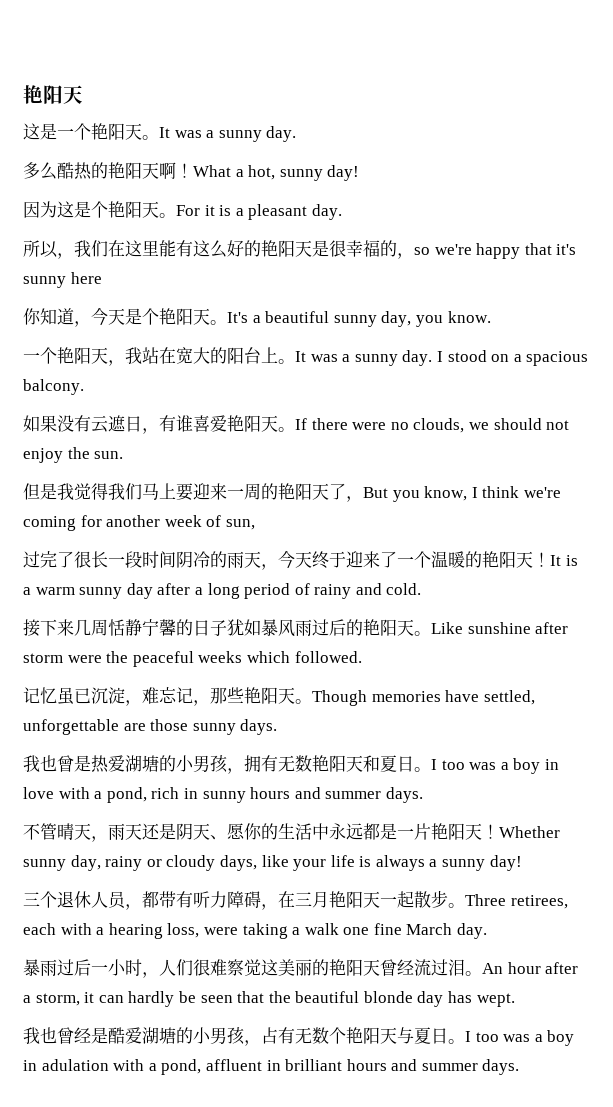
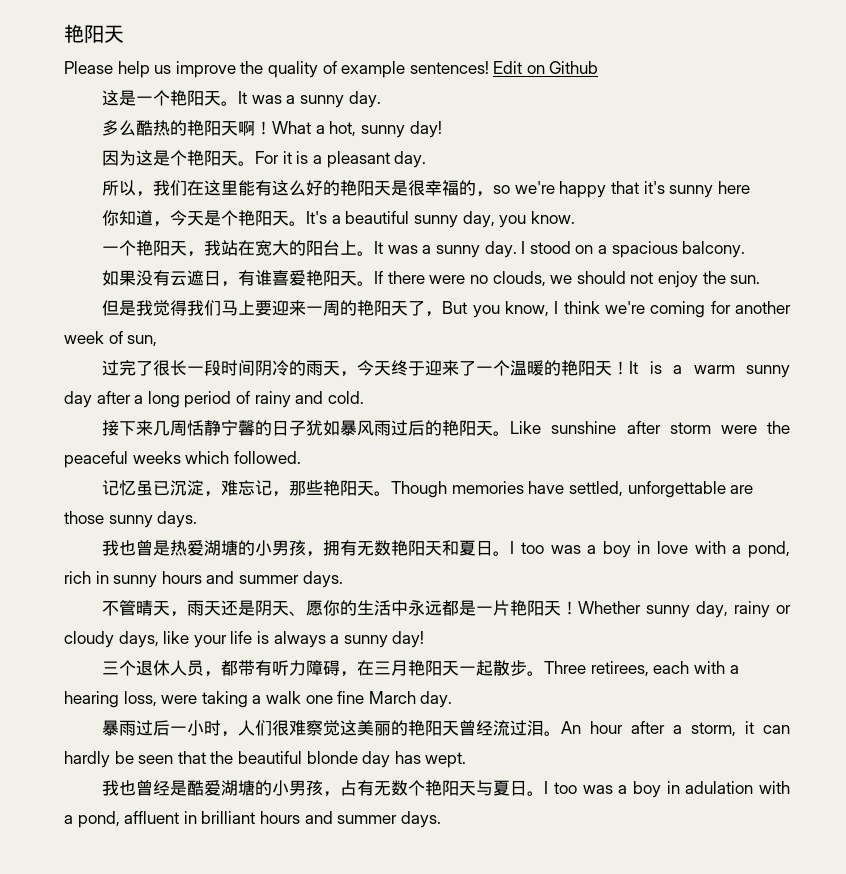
[23,85,83,104] 艳阳天 -> [64,24,124,43] [64,61,599,78] 艳阳天 // Please help us improve the quality of example sentences! Edit on Github

